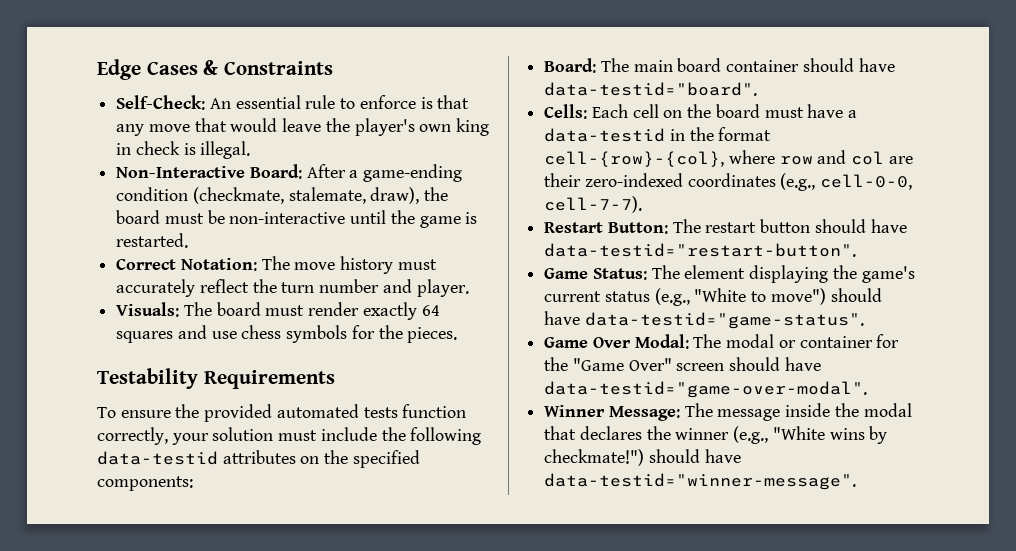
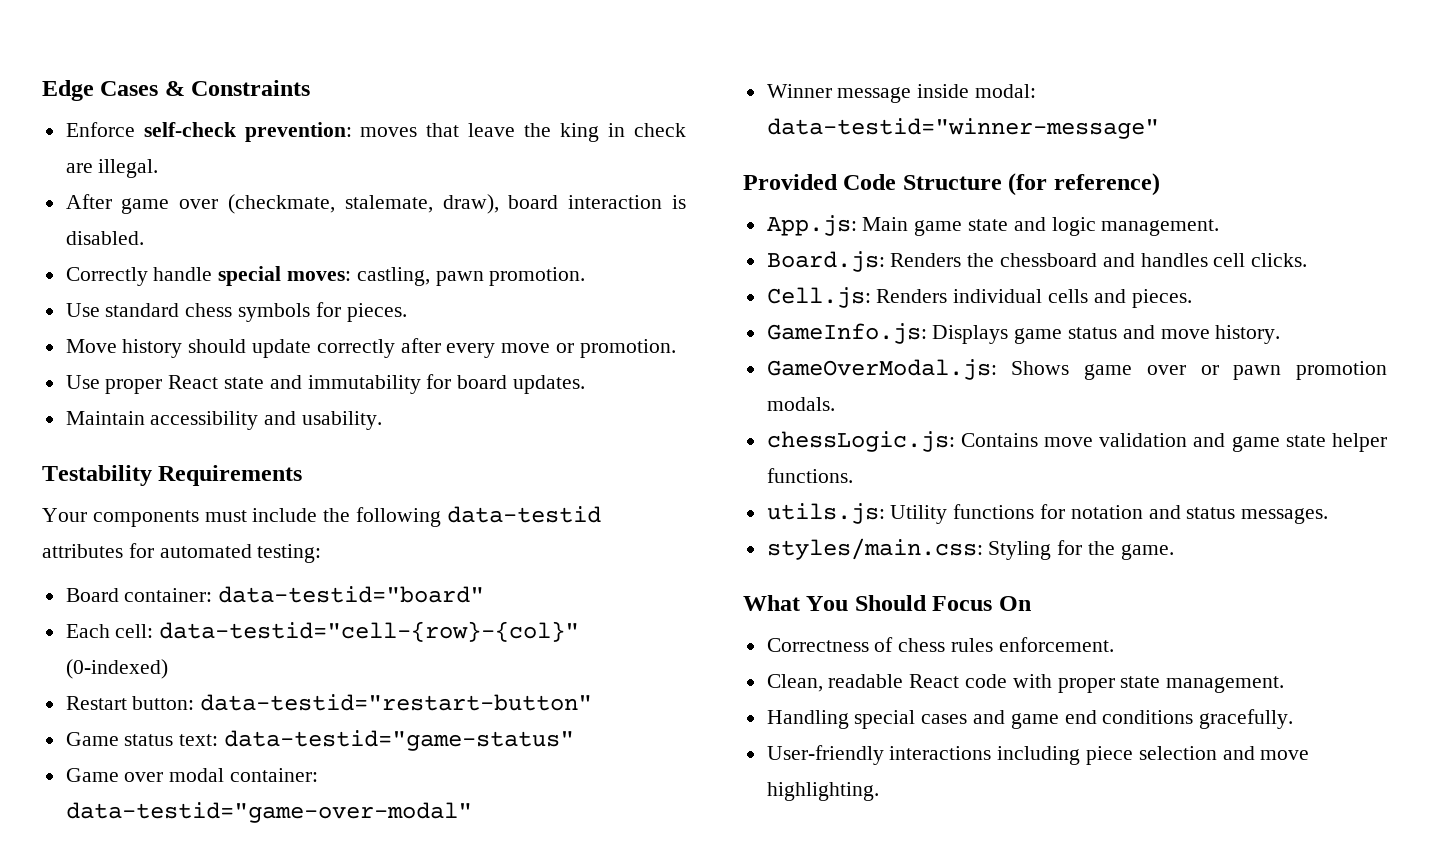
[116,95,470,110] [116,118,452,136] Self-Check: An essential rule to enforce is that any move that would leave the player's own -> [65,122,552,142] Enforce self-check prevention: moves that leave the
[183,143,196,155] is -> [65,163,93,173] are
[116,164,463,182] [116,187,449,204] [116,210,478,228] [116,233,189,248] [116,256,437,274] [116,279,469,297] [116,302,440,320] [116,325,237,343] Non-Interactive Board: After a game-ending condition (checkmate, stalemate, draw), the board must be non-interactive until the game is restarted. // Correct Notation: The move history must accurately reflect the turn number and player. // Visuals: The board must render exactly 64 squares and use -> [65,194,686,214] [65,231,144,245] [65,266,586,286] [65,303,180,317] After game over (checkmate, stalemate, draw), board interaction is disabled. // Correctly handle special moves: castling, pawn promotion. // Use standard
[378,325,458,343] [97,368,335,389] [97,404,467,422] [97,427,274,445] the pieces. // Testability Requirements // To ensure the provided automated tests function correctly, your solution -> [346,303,407,322] [65,338,676,358] [65,374,586,394] [65,411,383,430] [42,465,303,486] [42,508,199,527] pieces. // Move history should update correctly after every move or promotion. // Use proper React state and immutability for board updates. // Maintain accessibility and usability. // Testability Requirements // Your components
[300,450,420,468] [97,476,193,491] [544,58,895,73] [544,82,758,96] [544,104,858,119] [544,127,772,142] [544,150,913,167] [544,173,913,191] [544,196,643,213] [544,219,907,234] [544,243,857,257] [544,265,915,283] [544,288,882,306] [544,311,864,329] [544,334,900,349] [544,357,821,371] [544,381,868,398] [544,403,912,421] [544,426,888,444] [544,449,741,466] [544,473,857,490] on the specified components: // Board: The main board container should have data-testid="board". // Cells: Each cell on the board must have a data-testid in the format cell-{row}-{col}, where row and col are their zero-indexed coordinates (e.g., cell-0-0, cell-7-7). // Restart Button: The restart button should have data-testid="restart-button". // Game Status: The element displaying the game's current status (e.g., "White to move") should have data-testid="game-status". // Game Over Modal: The modal or container for the "Game Over" screen should have data-testid="game-over-modal". // Winner Message: The message inside the modal that declares the winner (e.g., "White wins by checkmate!") should have data-testid="winner-message". -> [128,543,322,563] [65,586,485,603] [65,621,580,642] [65,659,168,679] [65,694,593,711] [65,730,575,751] [65,768,319,782] [65,802,472,823] [766,84,1037,103] [766,118,1159,139] [743,173,1160,196] [766,215,1220,236] [766,251,1308,272] [766,287,1192,308] [766,323,1281,344] [766,359,1387,380] [766,397,835,411] [766,431,1387,452] [766,468,853,483] [766,503,1329,524] [766,538,1174,560] [743,595,1031,611] [766,637,1114,652] [766,674,1285,693] [766,709,1294,729] [766,745,1310,765] [766,782,879,801] for automated testing: // Board container: data-testid="board" // Each cell: data-testid="cell-{row}-{col}" (0-indexed) // Restart button: data-testid="restart-button" // Game status text: data-testid="game-status" // Game over modal container: data-testid="game-over-modal" // Winner message inside modal: data-testid="winner-message" // Provided Code Structure (for reference) // App.js: Main game state and logic management. // Board.js: Renders the chessboard and handles cell clicks. // Cell.js: Renders individual cells and pieces. // GameInfo.js: Displays game status and move history. // GameOverModal.js: Shows game over or pawn promotion modals. // chessLogic.js: Contains move validation and game state helper functions. // utils.js: Utility functions for notation and status messages. // styles/main.css: Styling for the game. // What You Should Focus On // Correctness of chess rules enforcement. // Clean, readable React code with proper state management. // Handling special cases and game end conditions gracefully. // User-friendly interactions including piece selection and move highlighting.

